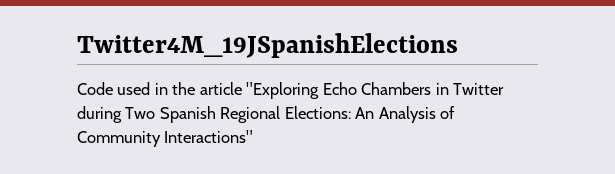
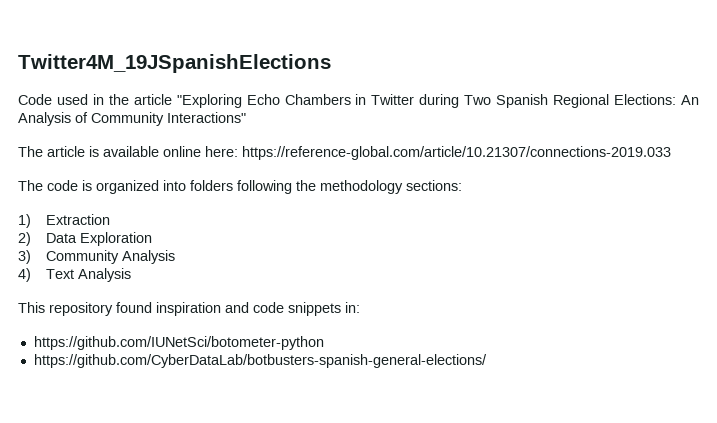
(254, 136) none -> [18,146,671,160] [18,180,462,194] [18,214,111,228] [18,232,153,246] [18,250,176,264] [18,268,132,282] [18,302,360,316] [33,336,324,350] [33,354,487,368] // The article is available online here: https://reference-global.com/article/10.21307/connections-2019.033 // The code is organized into folders following the methodology sections: // 1) Extraction // 2) Data Exploration // 3) Community Analysis // 4) Text Analysis // This repository found inspiration and code snippets in: // https://github.com/IUNetSci/botometer-python // https://github.com/CyberDataLab/botbusters-spanish-general-elections/

